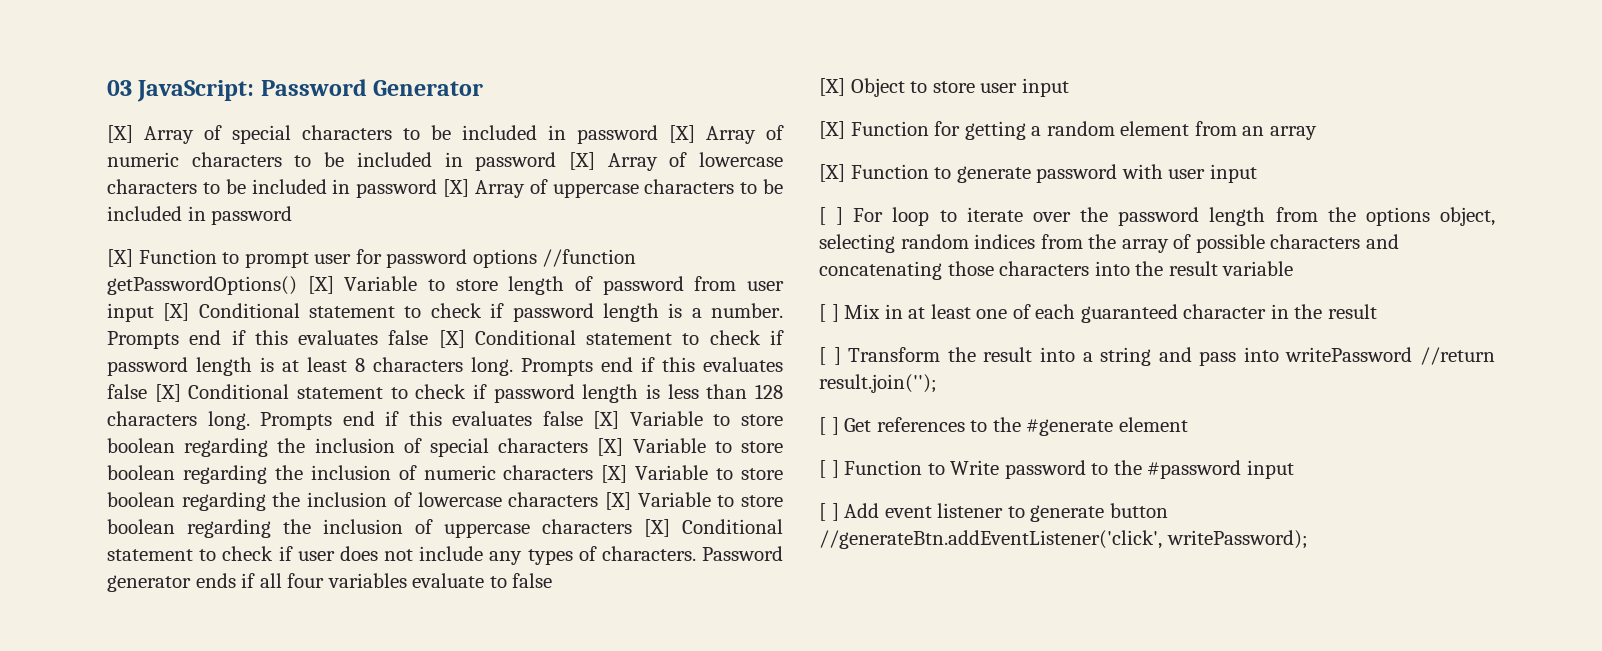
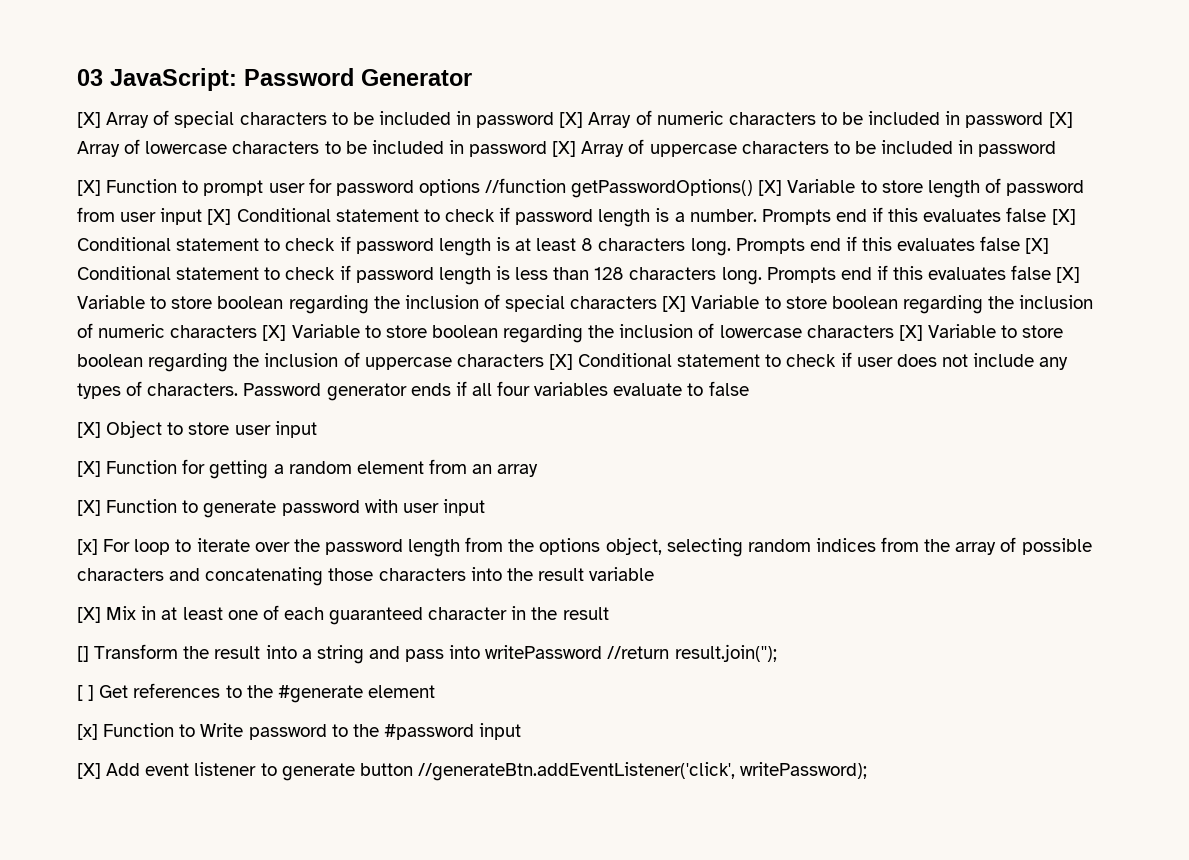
[819,207,844,225] [ ] -> [77,539,98,555] [x]
[819,304,839,322] [ ] -> [77,607,101,623] [X]
[819,347,841,365] [ ] -> [77,646,89,662] []
[819,460,839,478] [ ] -> [77,724,98,740] [x]
[819,503,839,521] [ ] -> [77,763,101,779] [X]

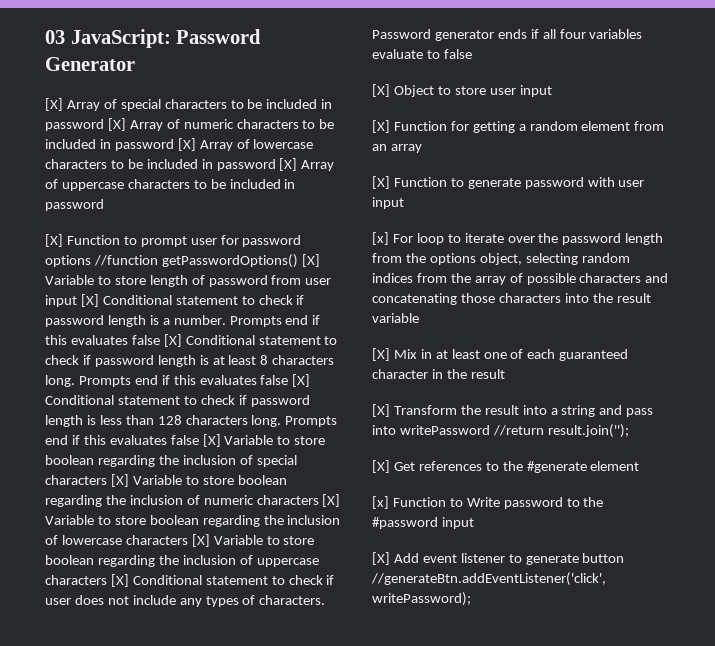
[77,646,89,662] [] -> [372,404,390,417] [X]
[77,685,95,701] [ ] -> [372,460,390,473] [X]

